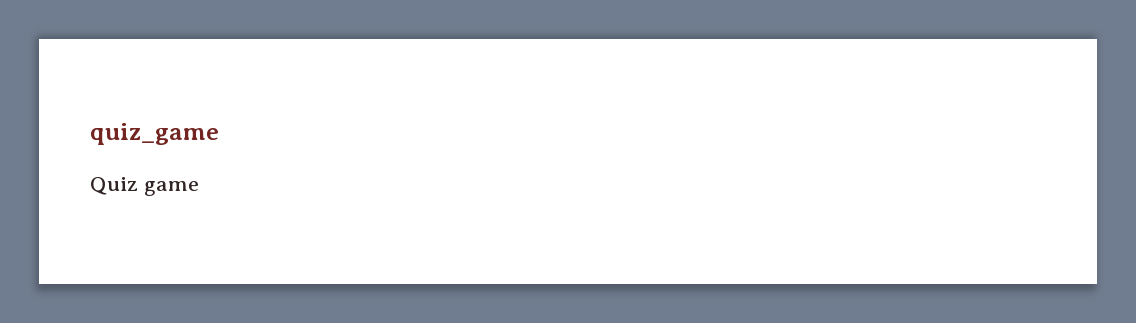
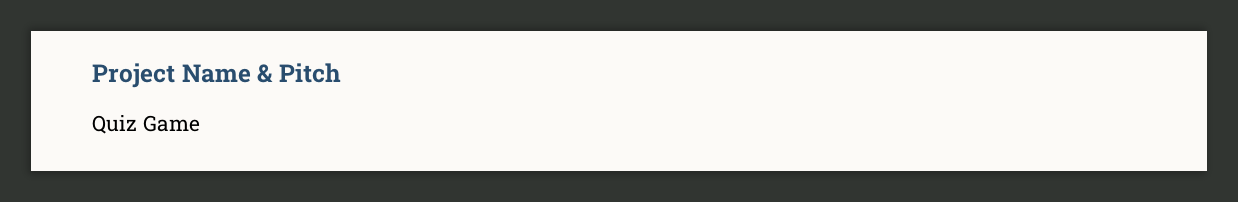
[90,123,219,145] quiz_game -> [92,63,341,88] Project Name & Pitch
[143,181,199,196] game -> [142,115,200,132] Game

